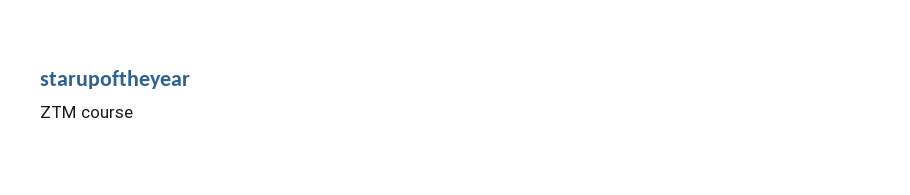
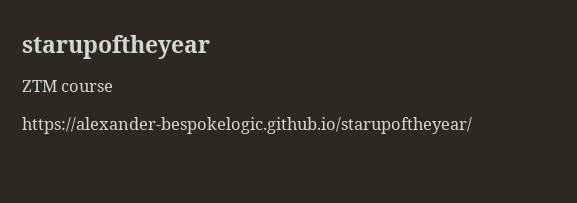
(133, 113) none -> [22,117,472,134] // https://alexander-bespokelogic.github.io/starupoftheyear/

